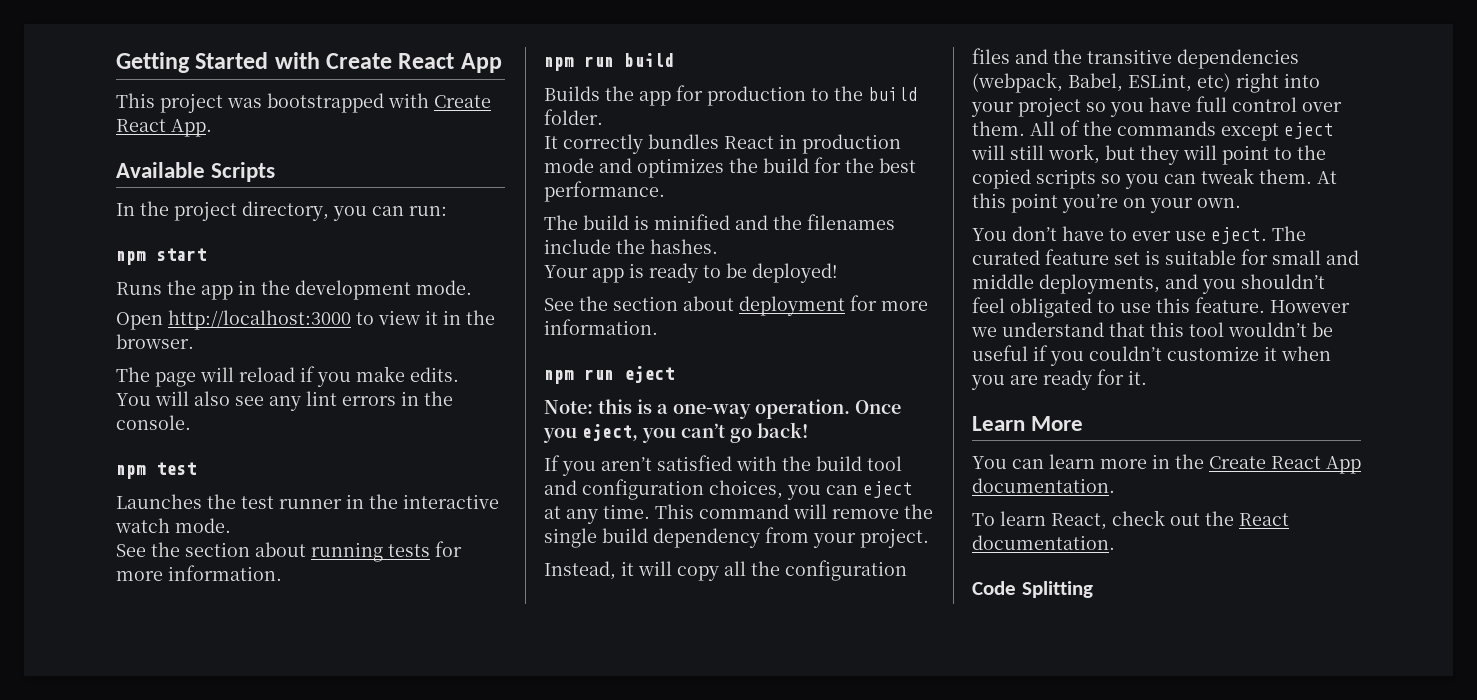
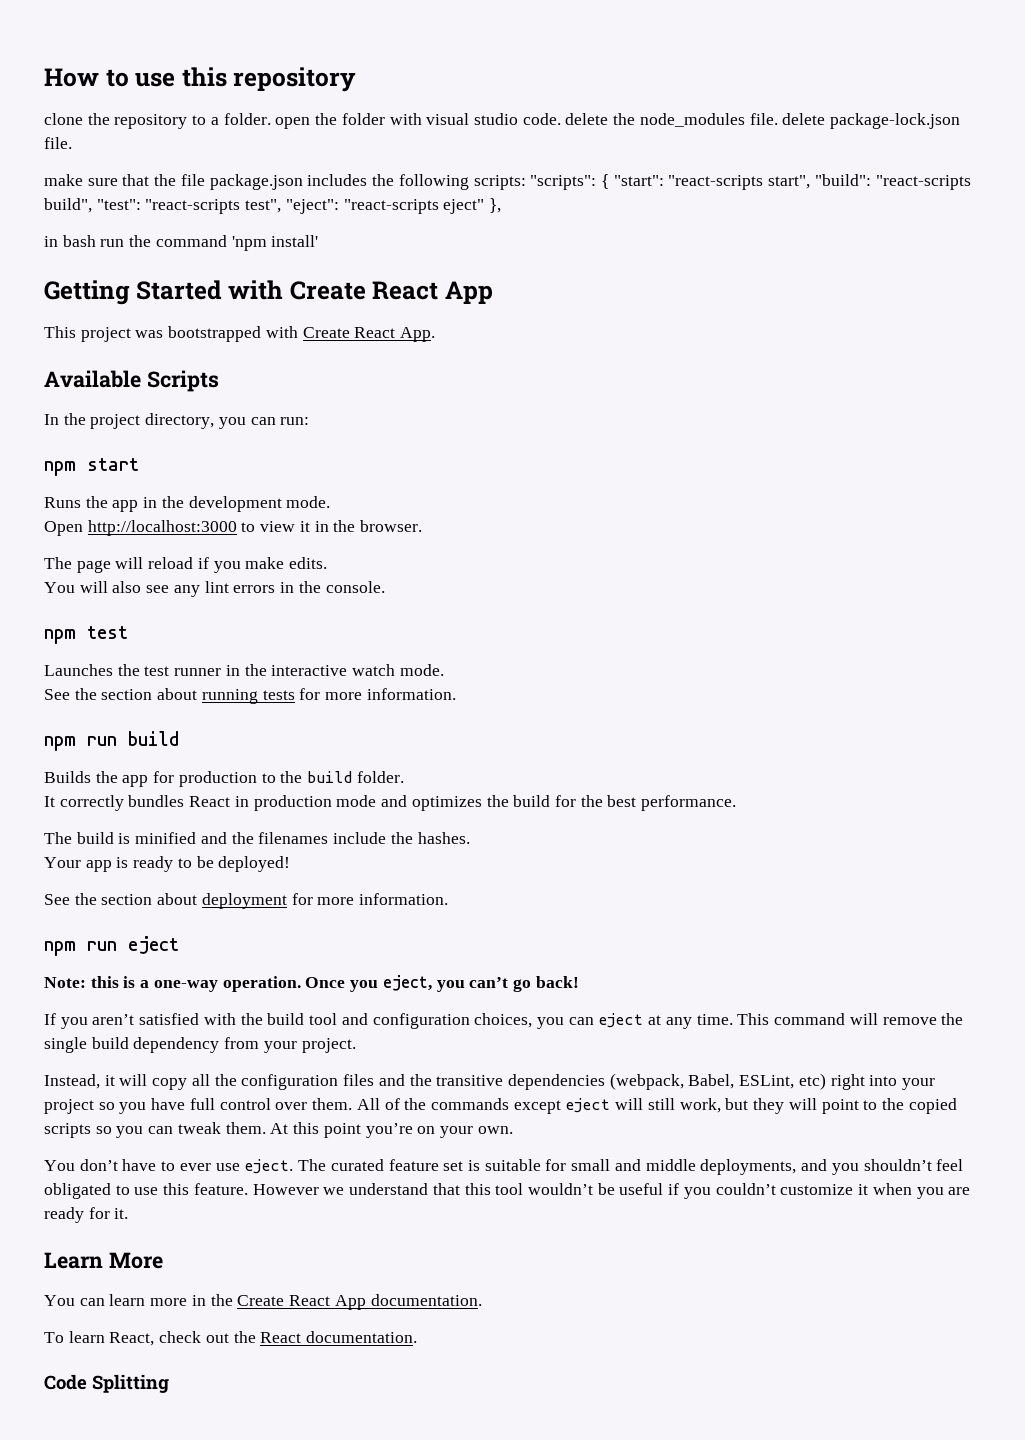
(116, 62) none -> [44,67,357,92] [44,113,961,129] [44,137,72,149] [44,174,971,190] [44,198,502,214] [44,235,319,251] How to use this repository // clone the repository to a folder. open the folder with visual studio code. delete the node_modules file. delete package-lock.json file. // make sure that the file package.json includes the following scripts: "scripts": { "start": "react-scripts start", "build": "react-scripts build", "test": "react-scripts test", "eject": "react-scripts eject" }, // in bash run the command 'npm install' //

